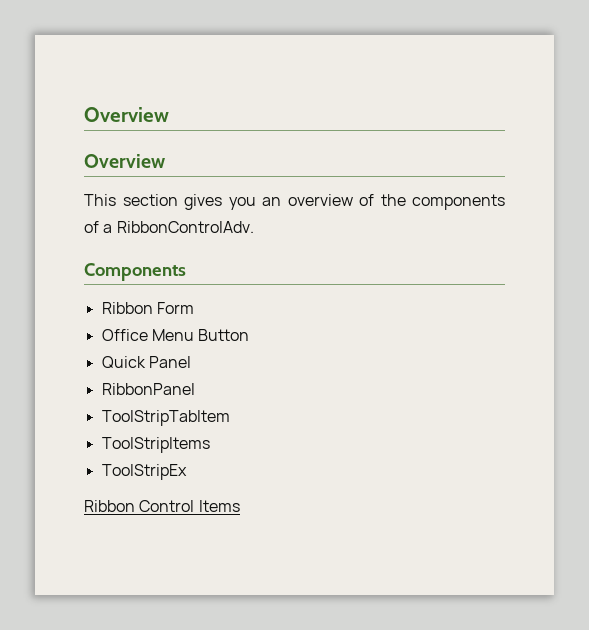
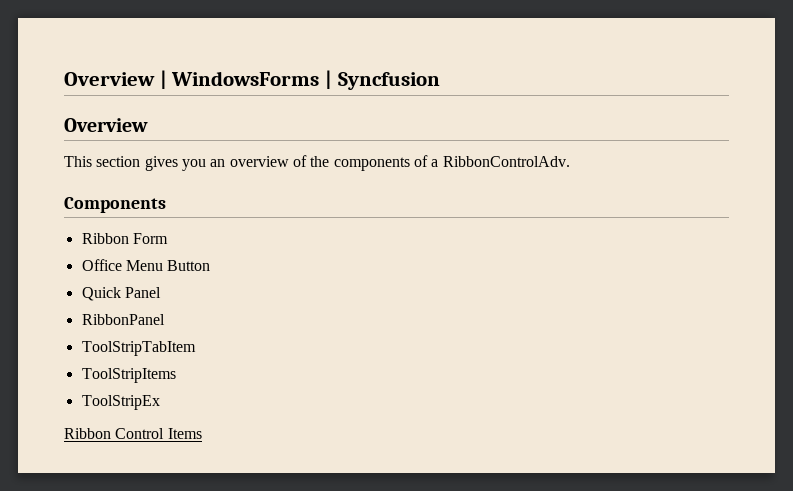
[84,107,169,122] Overview -> [64,70,440,90] Overview | WindowsForms | Syncfusion

